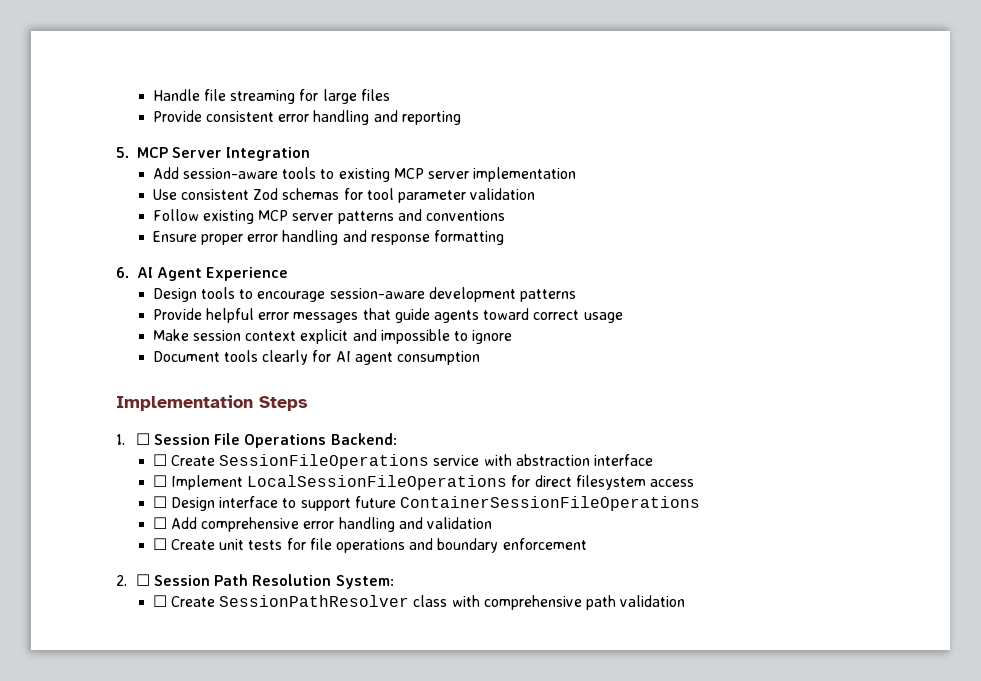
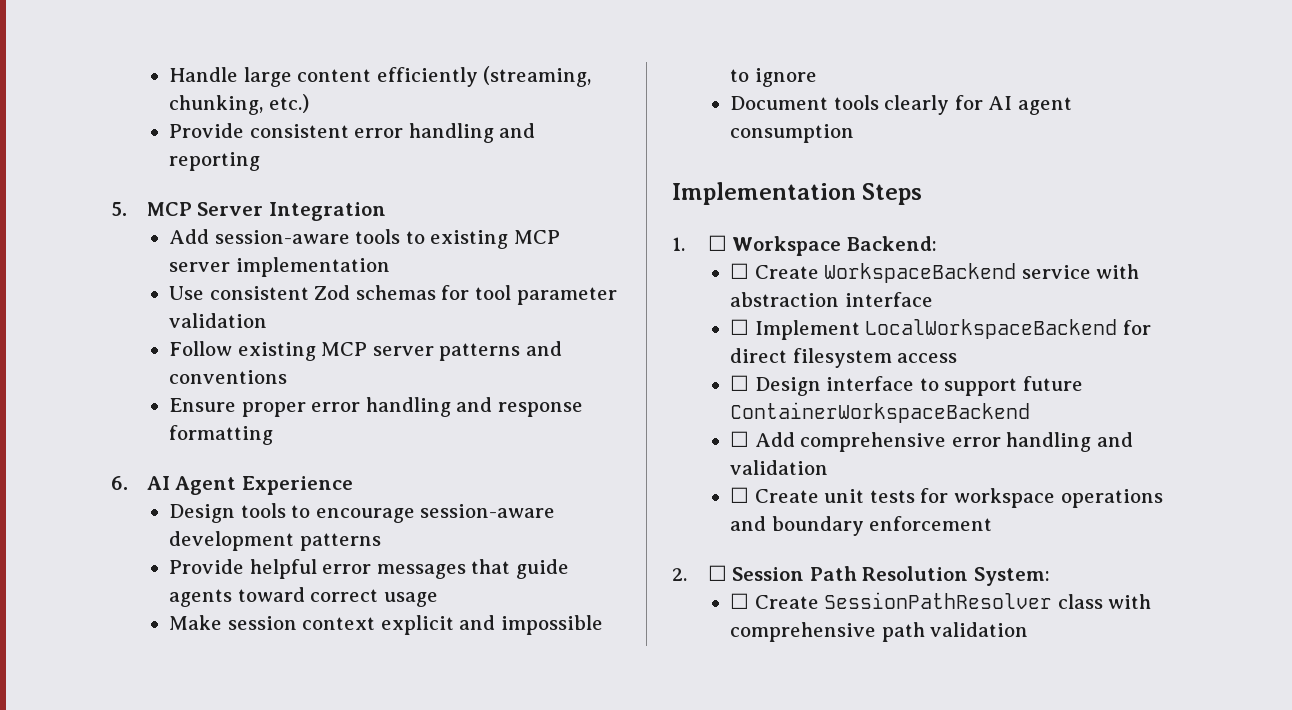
[204,89,390,104] file streaming for large files -> [243,66,592,87] [169,94,309,115] large content efficiently (streaming, chunking, etc.)
[154,433,327,448] Session File Operations -> [732,236,842,256] Workspace
[219,454,430,469] SessionFileOperations -> [824,263,1017,283] WorkspaceBackend
[247,475,508,490] LocalSessionFileOperations -> [865,319,1118,339] LocalWorkspaceBackend
[400,496,701,511] ContainerSessionFileOperations -> [730,402,1031,423] ContainerWorkspaceBackend
[309,538,332,550] file -> [953,488,1055,508] workspace

